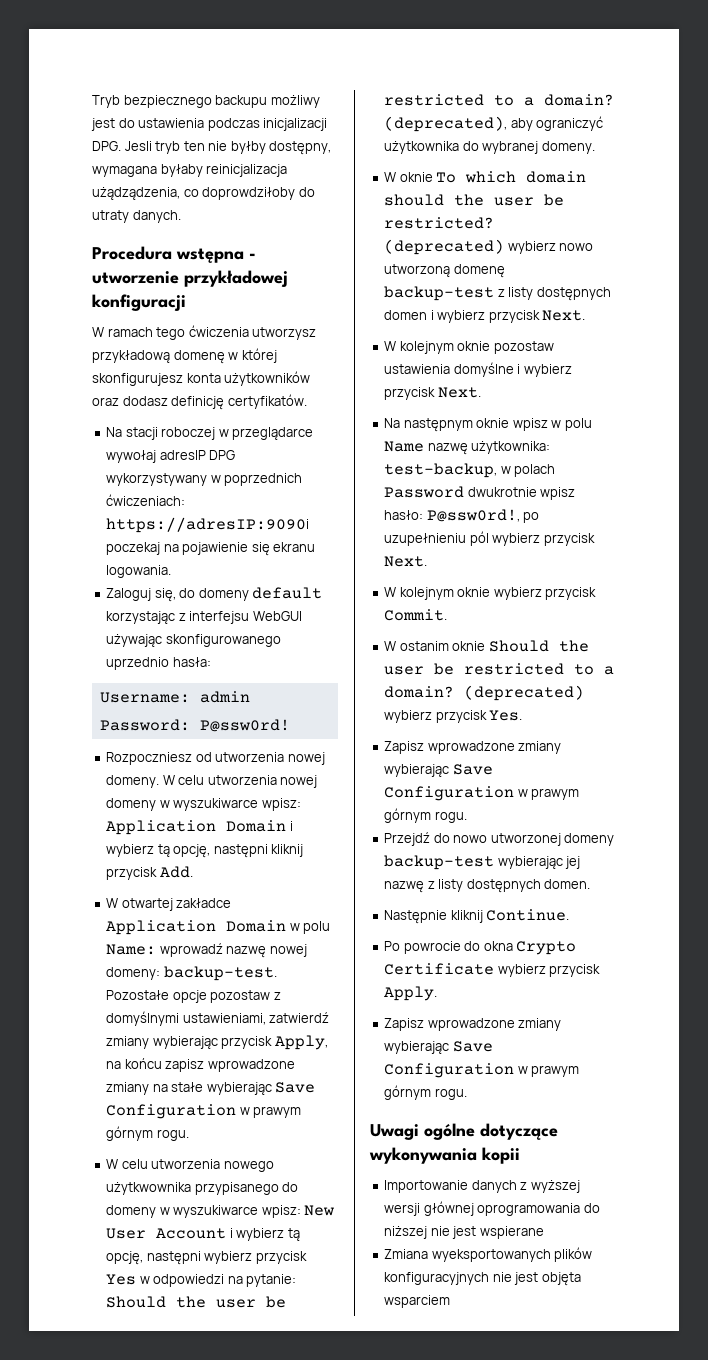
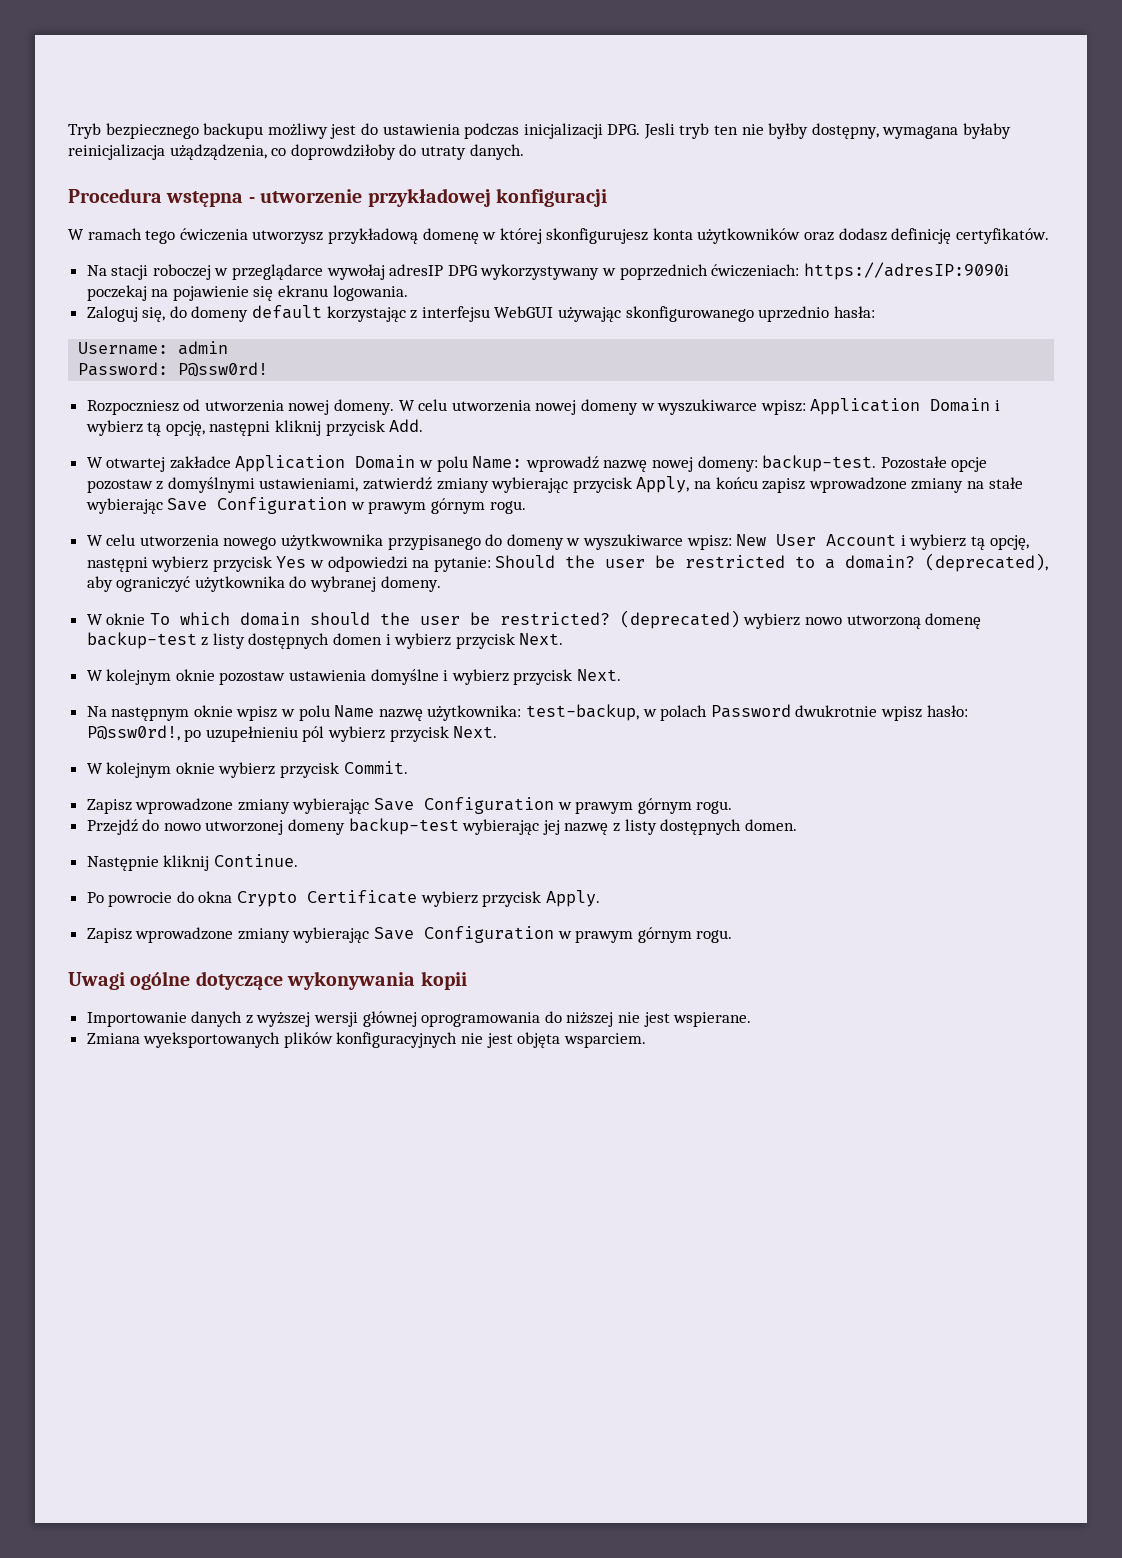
[384,640,589,652] [384,663,615,675] [384,685,585,701] [384,710,523,723] // W ostanim oknie Should the user be restricted to a domain? (deprecated) wybierz przycisk Yes. -> (408, 767) none
[479,1226,544,1239] wspierane -> [673,1012,752,1027] wspierane.
[384,1295,451,1308] wsparciem -> [563,1033,646,1048] wsparciem.

